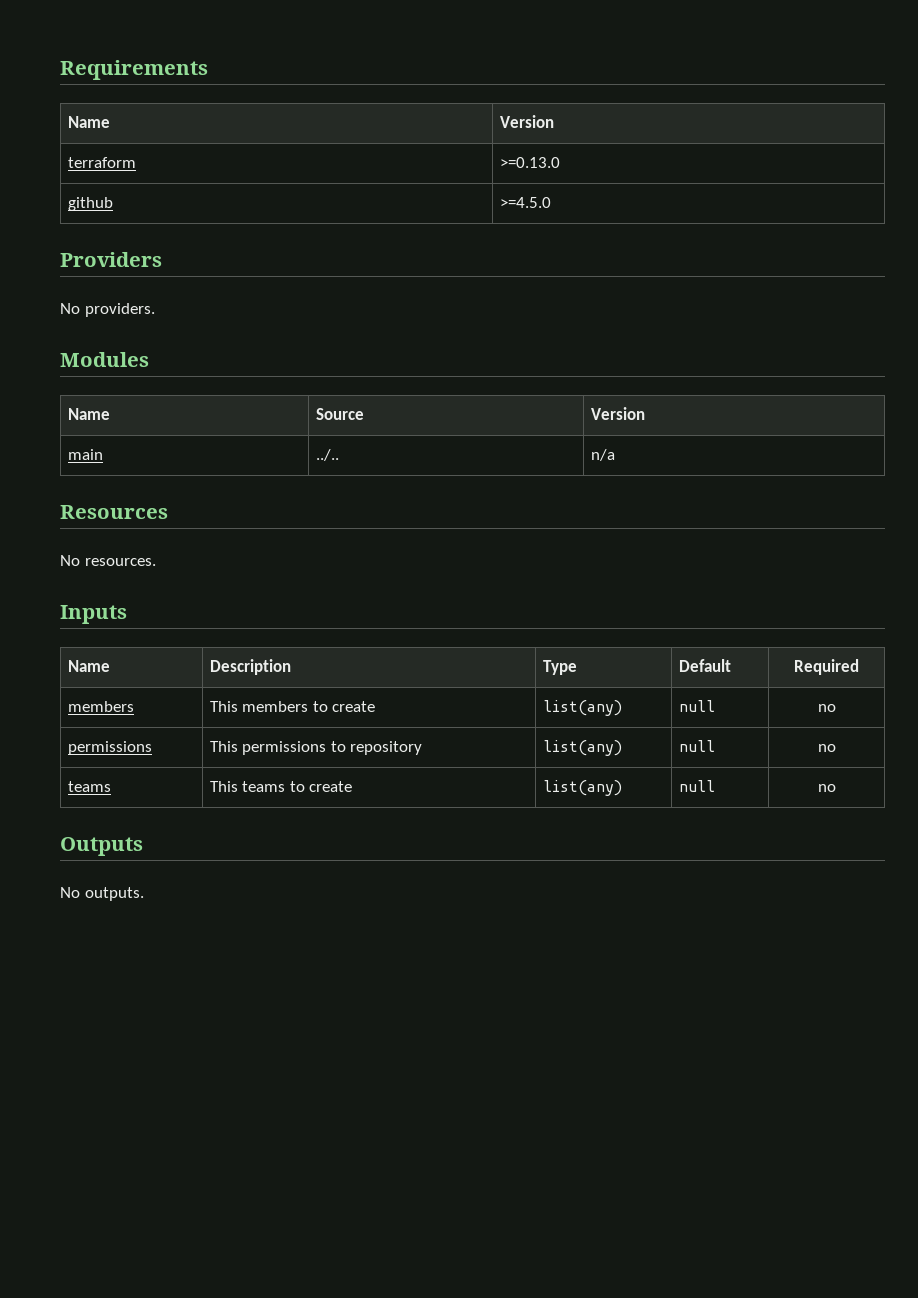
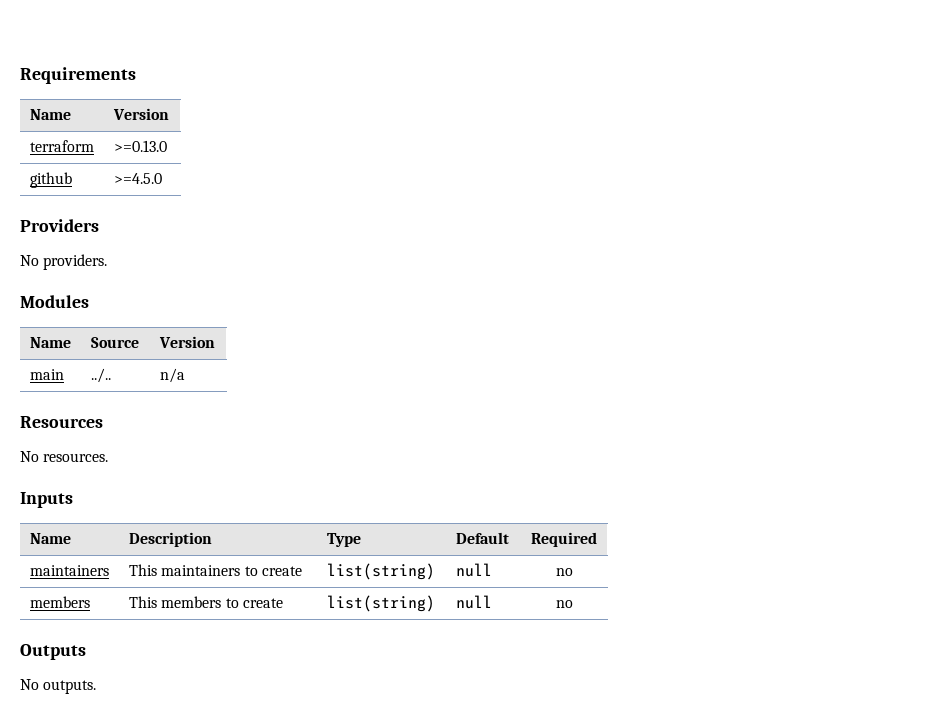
(859, 667) none -> [29,565,109,576] [128,564,302,576] [326,563,435,580] [455,563,492,577] [555,568,573,576] // maintainers | This maintainers to create | list(string) | null | no
[542,700,622,716] [678,700,715,712] [817,704,836,712] [67,741,152,755] [209,741,423,755] [542,740,622,756] [678,740,715,752] [817,744,836,752] [67,781,111,792] [209,781,353,792] [542,780,622,796] list(any) | null | no // permissions | This permissions to repository | list(any) | null | no // teams | This teams to create | list(any) -> [326,595,435,612] list(string)

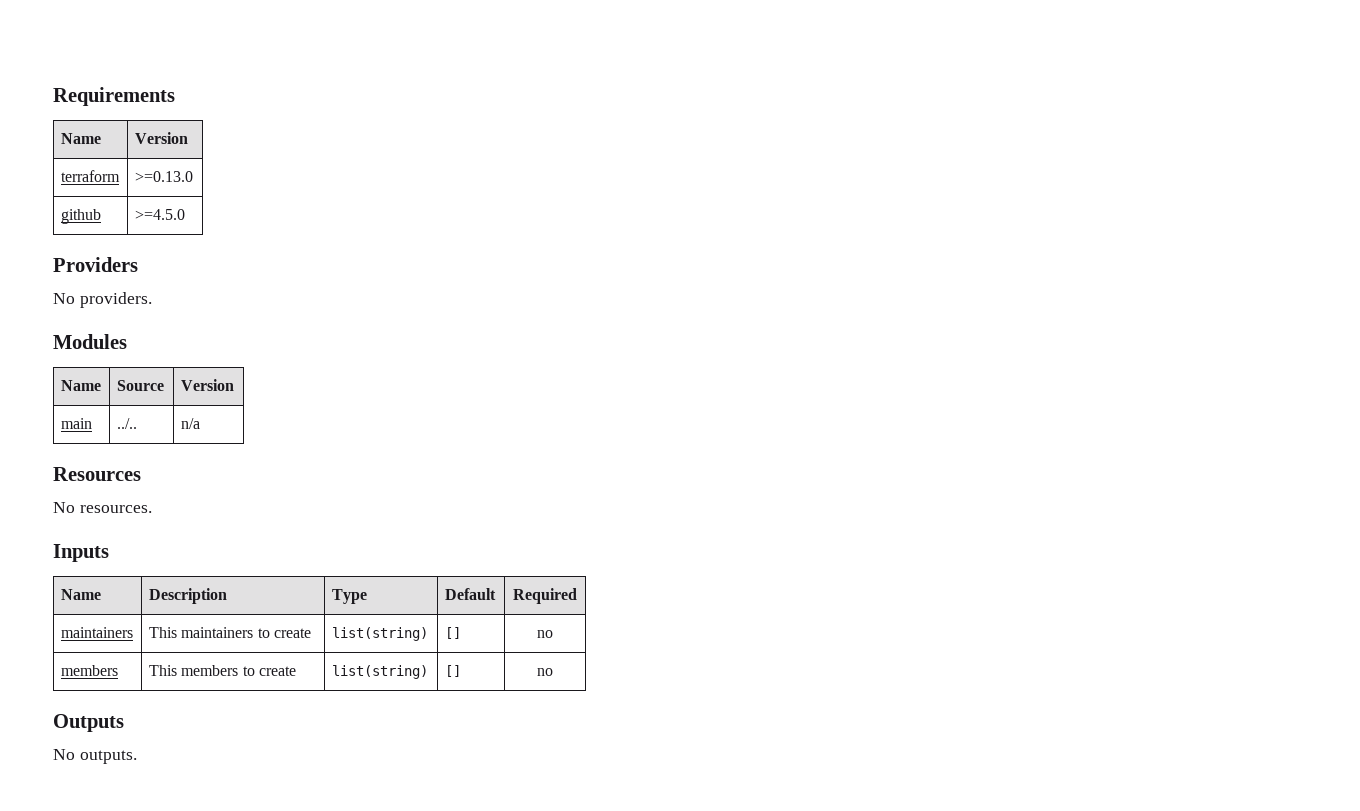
[455,563,492,577] null -> [444,627,461,639] []
[455,595,492,609] null -> [444,665,461,677] []

